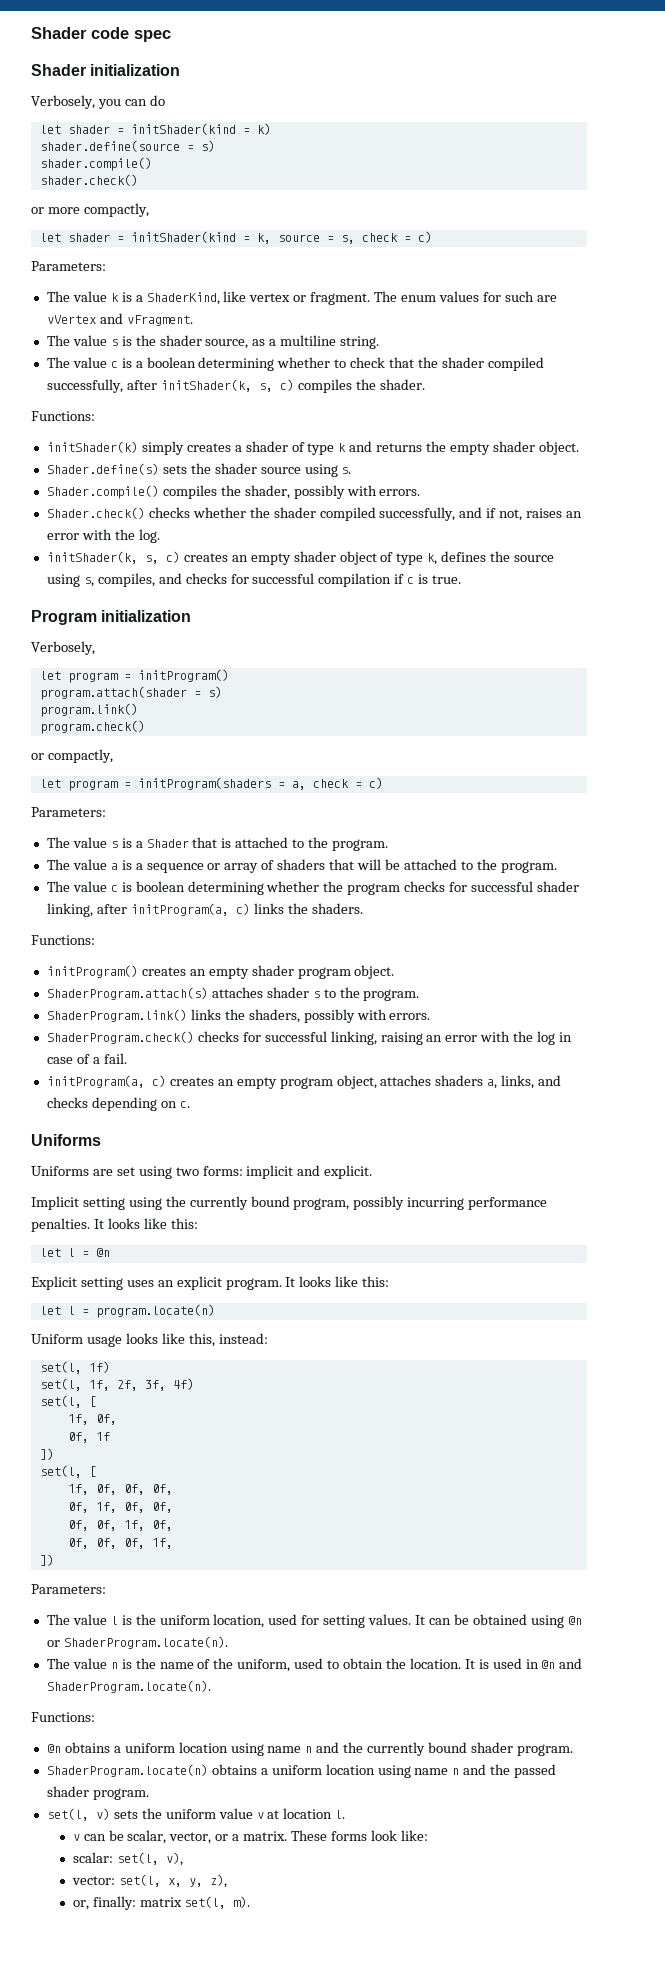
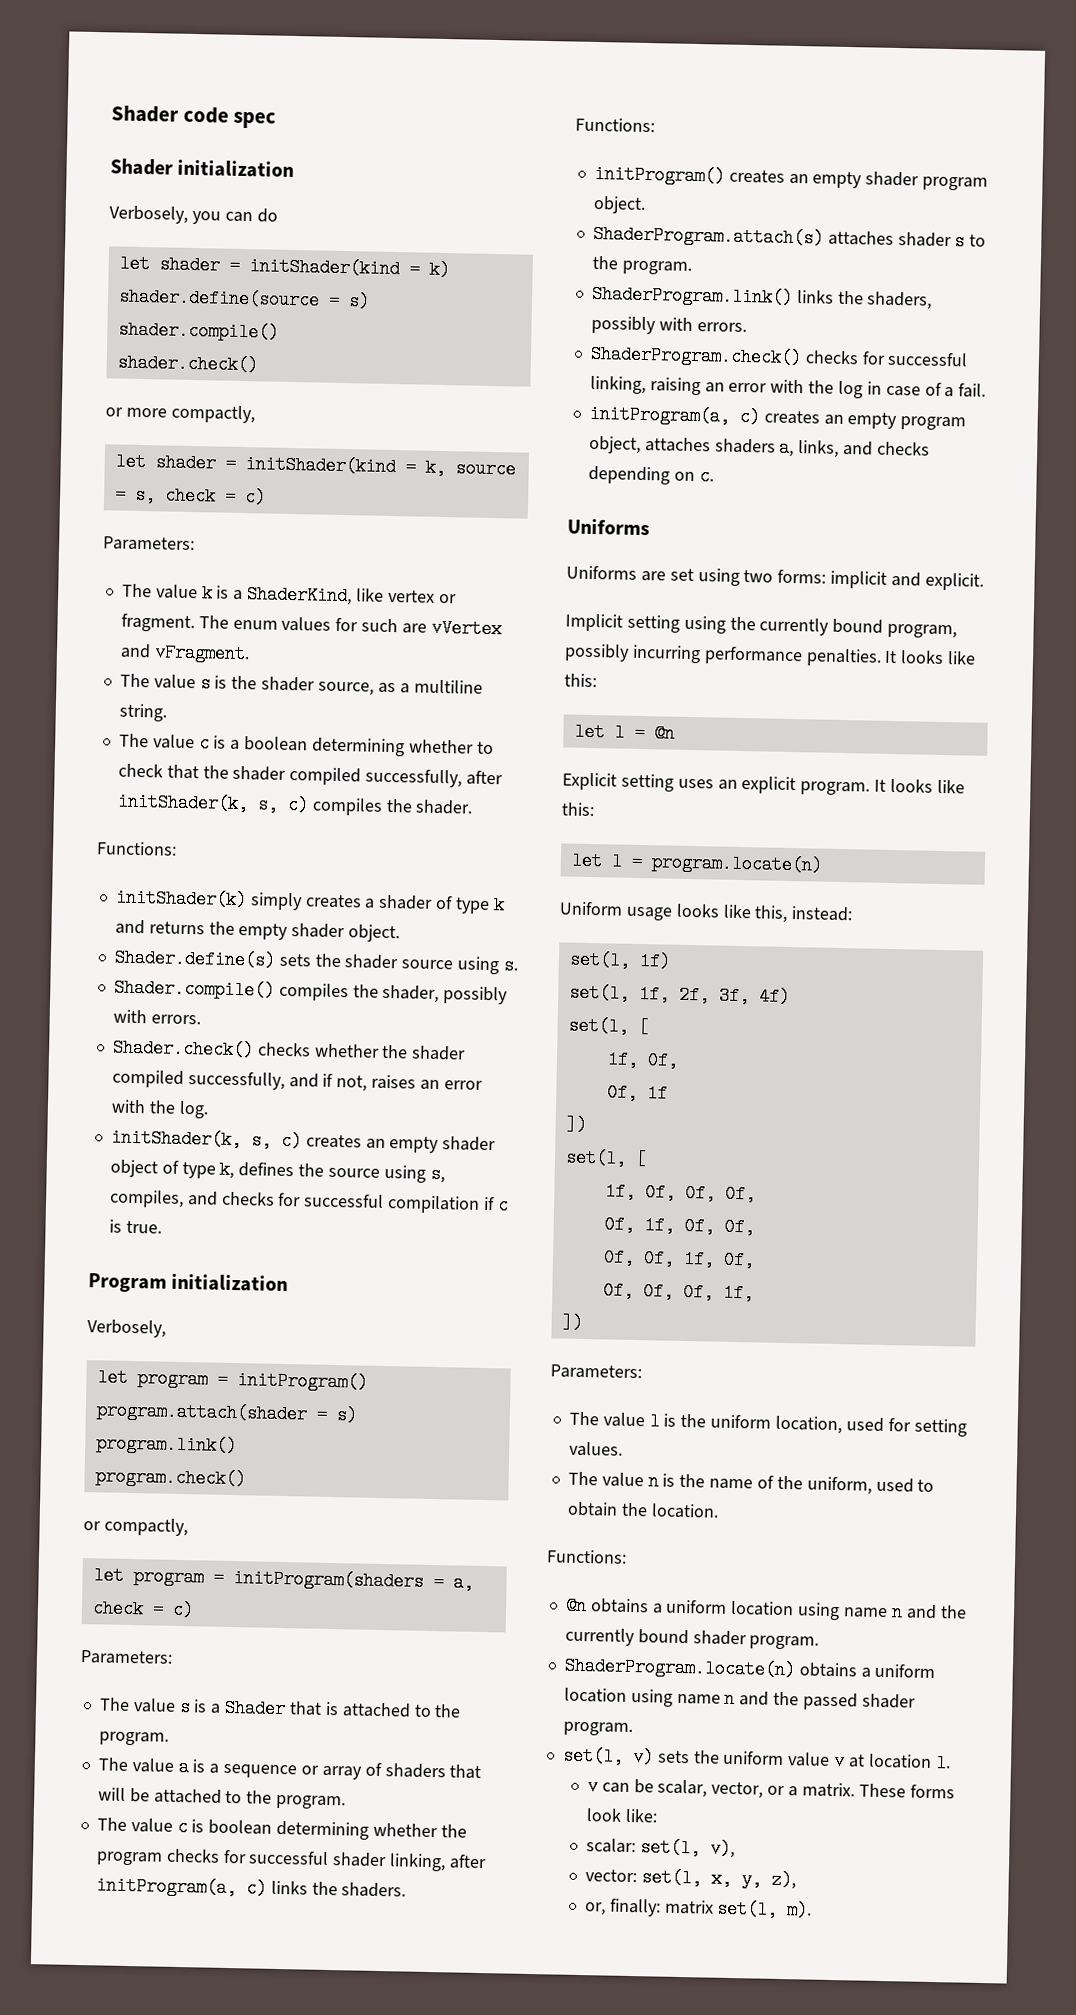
[415,1614,582,1628] [46,1636,228,1649] It can be obtained using @n or ShaderProgram.locate(n). -> (623, 1449) none
[464,1658,583,1669] [46,1680,211,1693] It is used in @n and ShaderProgram.locate(n). -> (719, 1511) none

